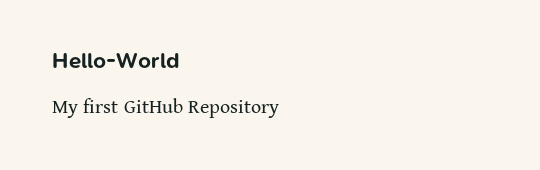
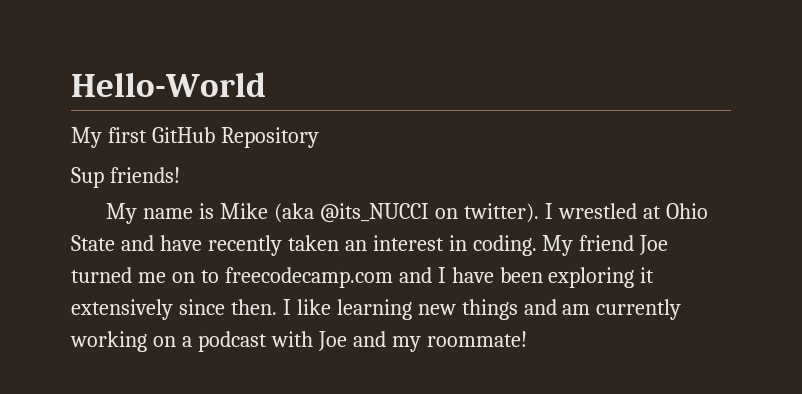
(279, 109) none -> [71,167,180,188] [106,203,708,224] [71,235,669,256] [71,267,655,288] [71,299,682,320] [70,331,527,352] // Sup friends! // My name is Mike (aka @its_NUCCI on twitter). I wrestled at Ohio State and have recently taken an interest in coding. My friend Joe turned me on to freecodecamp.com and I have been exploring it extensively since then. I like learning new things and am currently working on a podcast with Joe and my roommate!

